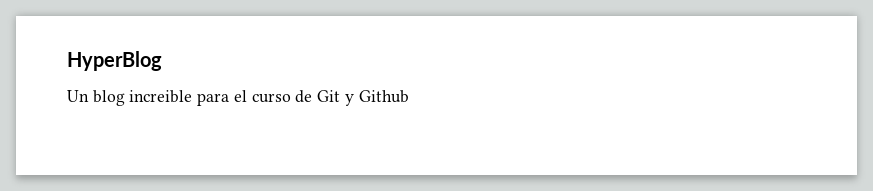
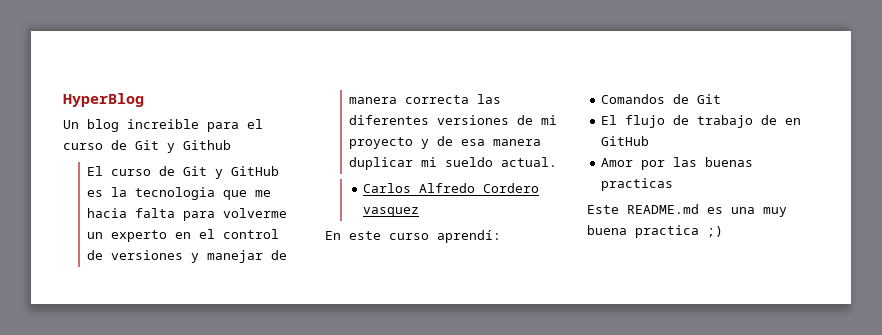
(409, 96) none -> [86,166,279,179] [86,187,271,200] [86,208,287,221] [86,229,279,242] [86,250,287,263] [348,94,501,104] [348,115,557,125] [348,136,541,149] [348,157,557,170] [363,183,540,193] [363,207,420,217] [325,230,501,243] [601,94,722,104] [601,115,802,128] [601,136,650,146] [601,157,754,170] [601,178,674,191] [587,204,787,217] [587,225,723,238] // El curso de Git y GitHub es la tecnologia que me hacia falta para volverme un experto en el control de versiones y manejar de manera correcta las diferentes versiones de mi proyecto y de esa manera duplicar mi sueldo actual. // Carlos Alfredo Cordero vasquez // En este curso aprendí: // Comandos de Git // El flujo de trabajo de en GitHub // Amor por las buenas practicas // Este README.md es una muy buena practica ;)

